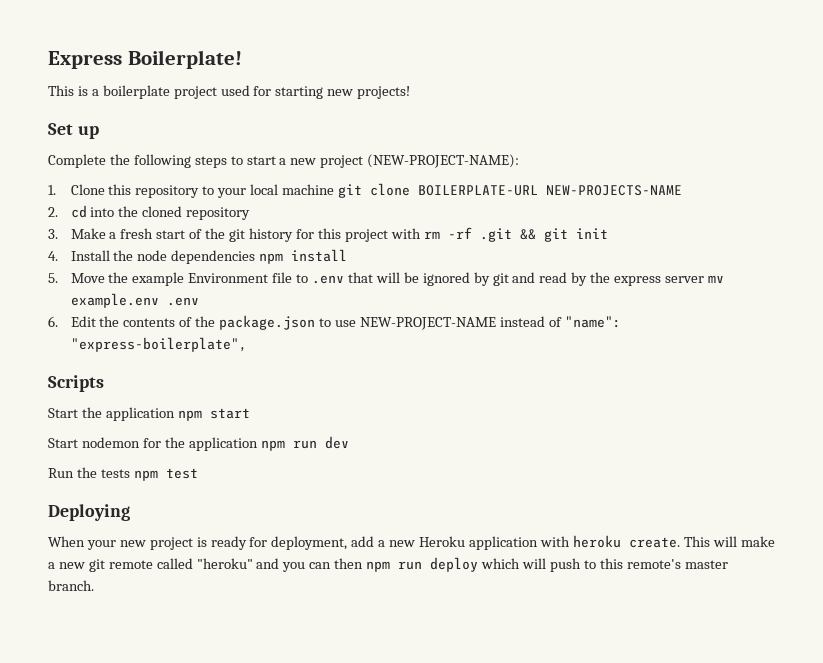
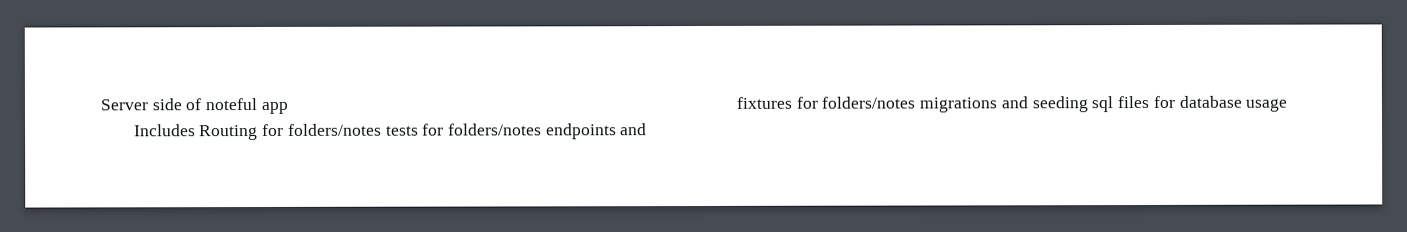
[48,50,242,69] [48,85,411,99] [48,123,99,139] [48,154,520,168] [48,183,682,198] [48,205,251,220] [48,227,608,242] [48,249,348,264] [48,272,724,286] [70,293,199,308] [48,315,621,330] [70,337,247,352] [48,375,104,392] [48,407,250,421] [48,436,349,451] [48,467,198,481] [48,504,130,521] [48,535,775,550] [48,557,728,572] [48,580,94,591] Express Boilerplate! // This is a boilerplate project used for starting new projects! // Set up // Complete the following steps to start a new project (NEW-PROJECT-NAME): // 1. Clone this repository to your local machine git clone BOILERPLATE-URL NEW-PROJECTS-NAME // 2. cd into the cloned repository // 3. Make a fresh start of the git history for this project with rm -rf .git && git init // 4. Install the node dependencies npm install // 5. Move the example Environment file to .env that will be ignored by git and read by the express server mv example.env .env // 6. Edit the contents of the package.json to use NEW-PROJECT-NAME instead of "name": "express-boilerplate", // Scripts // Start the application npm start // Start nodemon for the application npm run dev // Run the tests npm test // Deploying // When your new project is ready for deployment, add a new Heroku application with heroku create. This will make a new git remote called "heroku" and you can then npm run deploy which will push to this remote's master branch. -> [100,98,288,115] [133,123,648,141] [736,95,1288,113] Server side of noteful app // Includes Routing for folders/notes tests for folders/notes endpoints and fixtures for folders/notes migrations and seeding sql files for database usage

